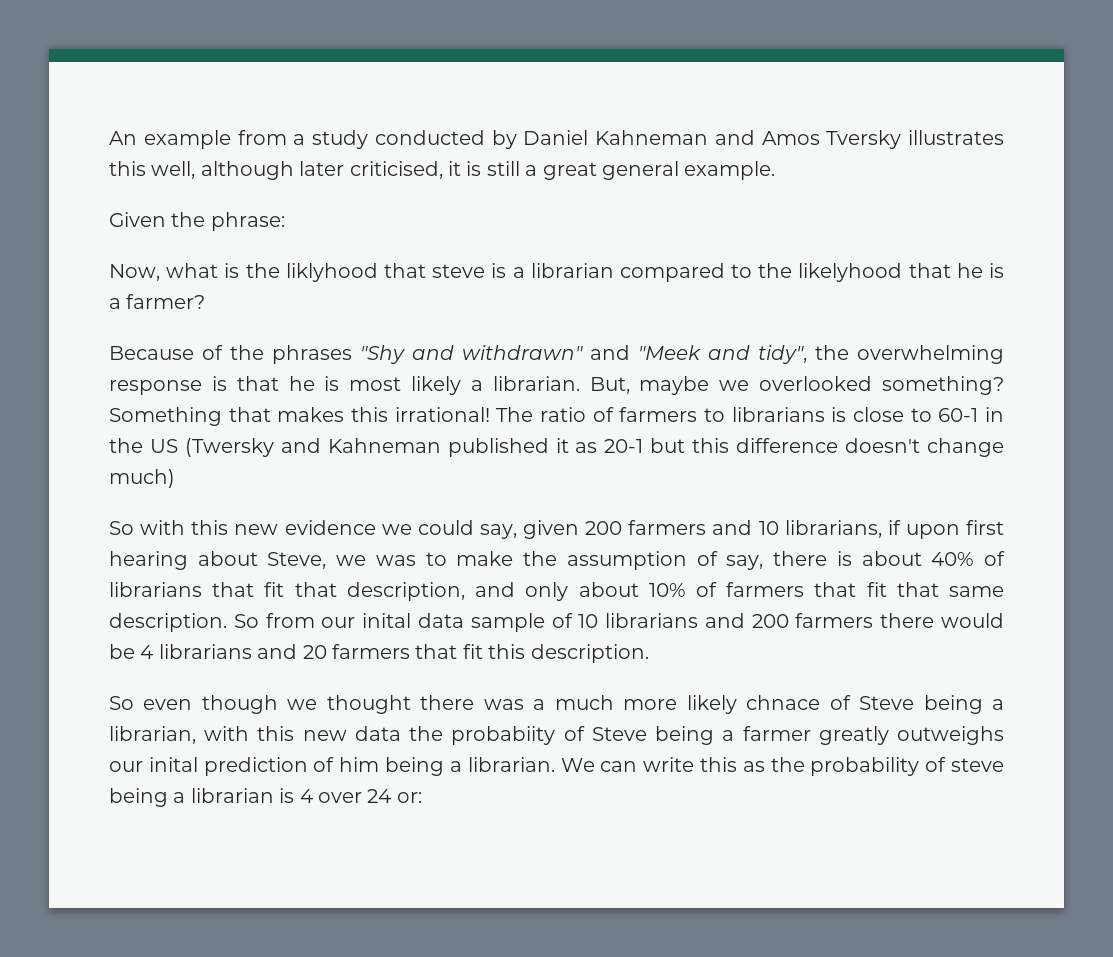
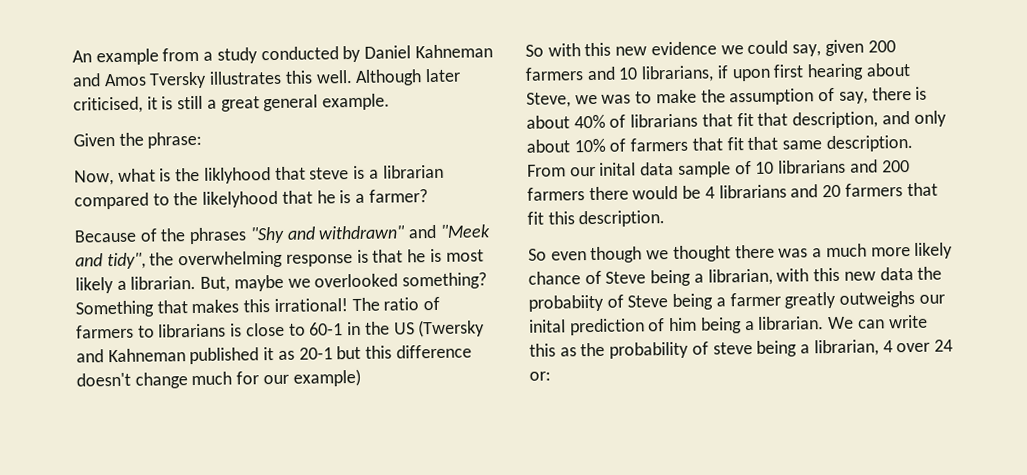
[151,161,294,180] well, although -> [315,69,423,86] well. Although
[109,469,175,488] much) -> [191,368,361,387] much for our example)
[233,613,315,628] So from -> [527,164,566,177] From
[746,695,821,710] chnace -> [528,271,581,285] chance
[190,788,295,803] librarian is -> [813,339,879,357] librarian,

